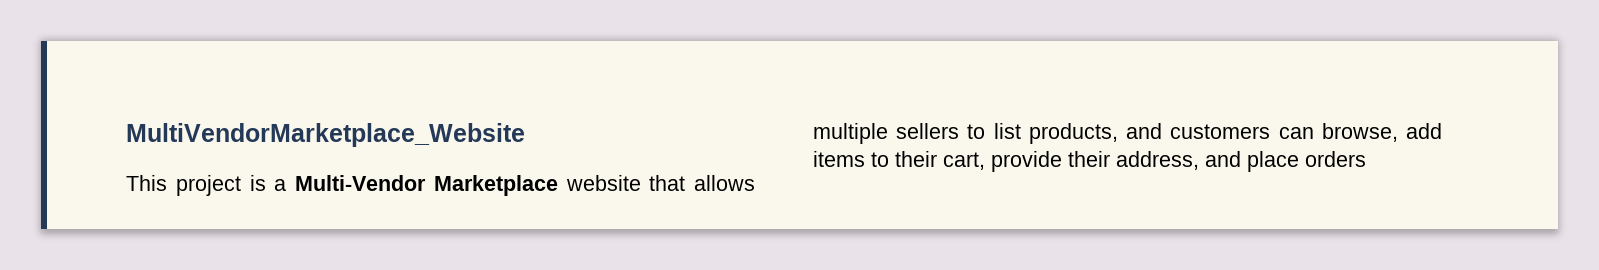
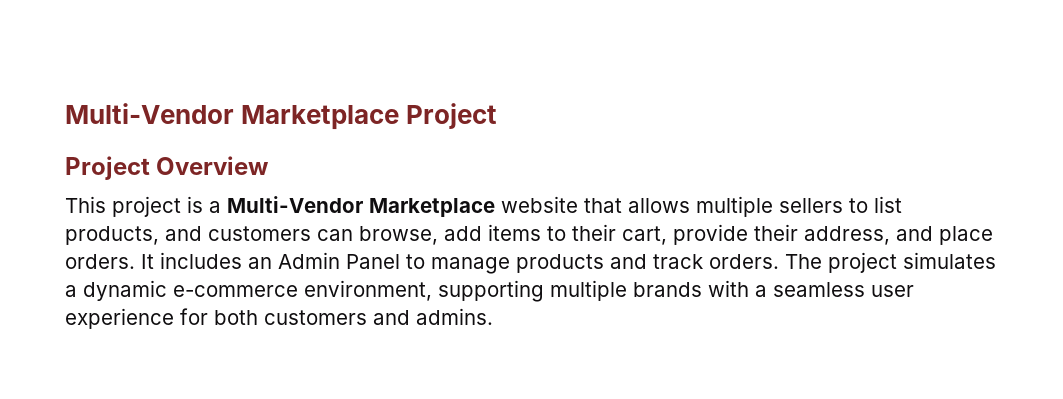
[126,123,525,147] MultiVendorMarketplace_Website -> [65,103,498,130] [65,156,270,180] Multi-Vendor Marketplace Project // Project Overview
[1305,151,1366,167] orders -> [65,252,996,274] [65,280,914,302] [65,308,493,329] orders. It includes an Admin Panel to manage products and track orders. The project simulates a dynamic e-commerce environment, supporting multiple brands with a seamless user experience for both customers and admins.

